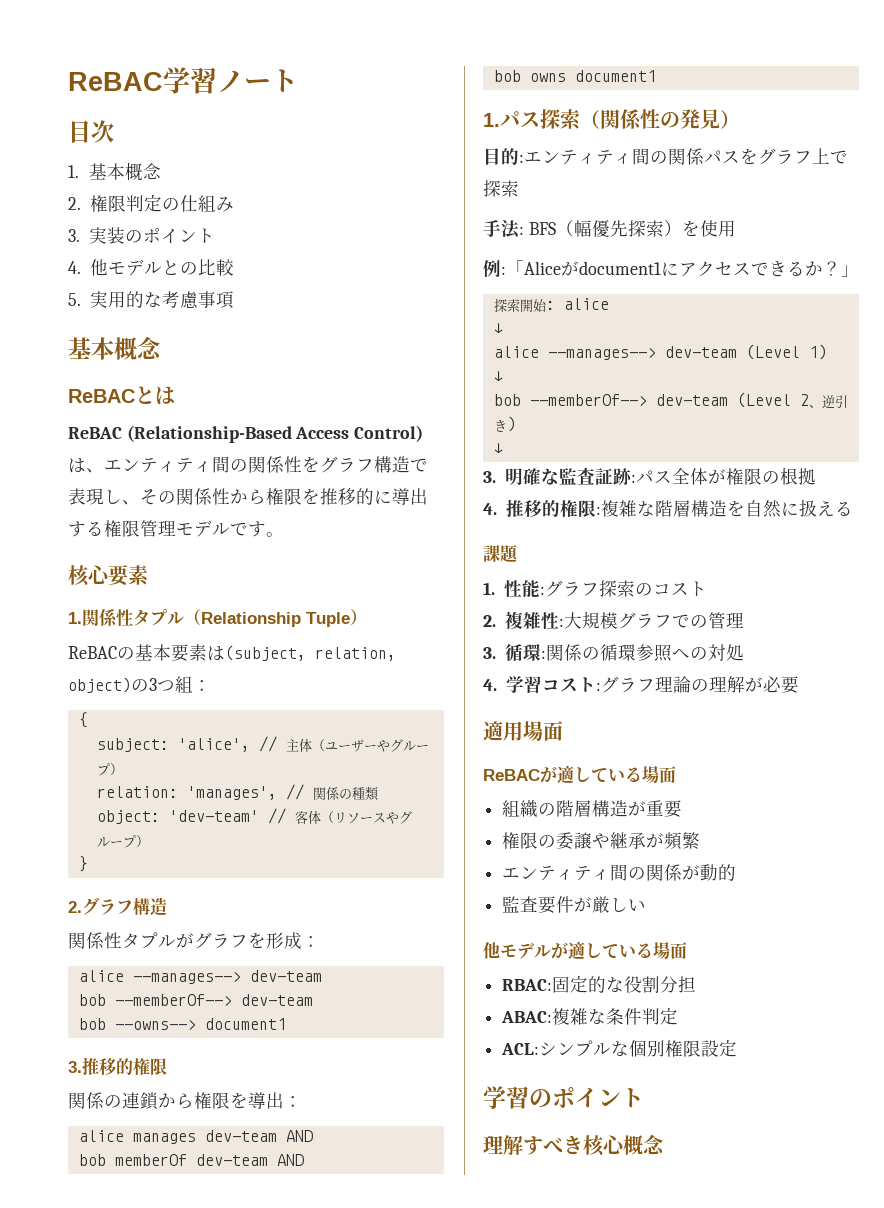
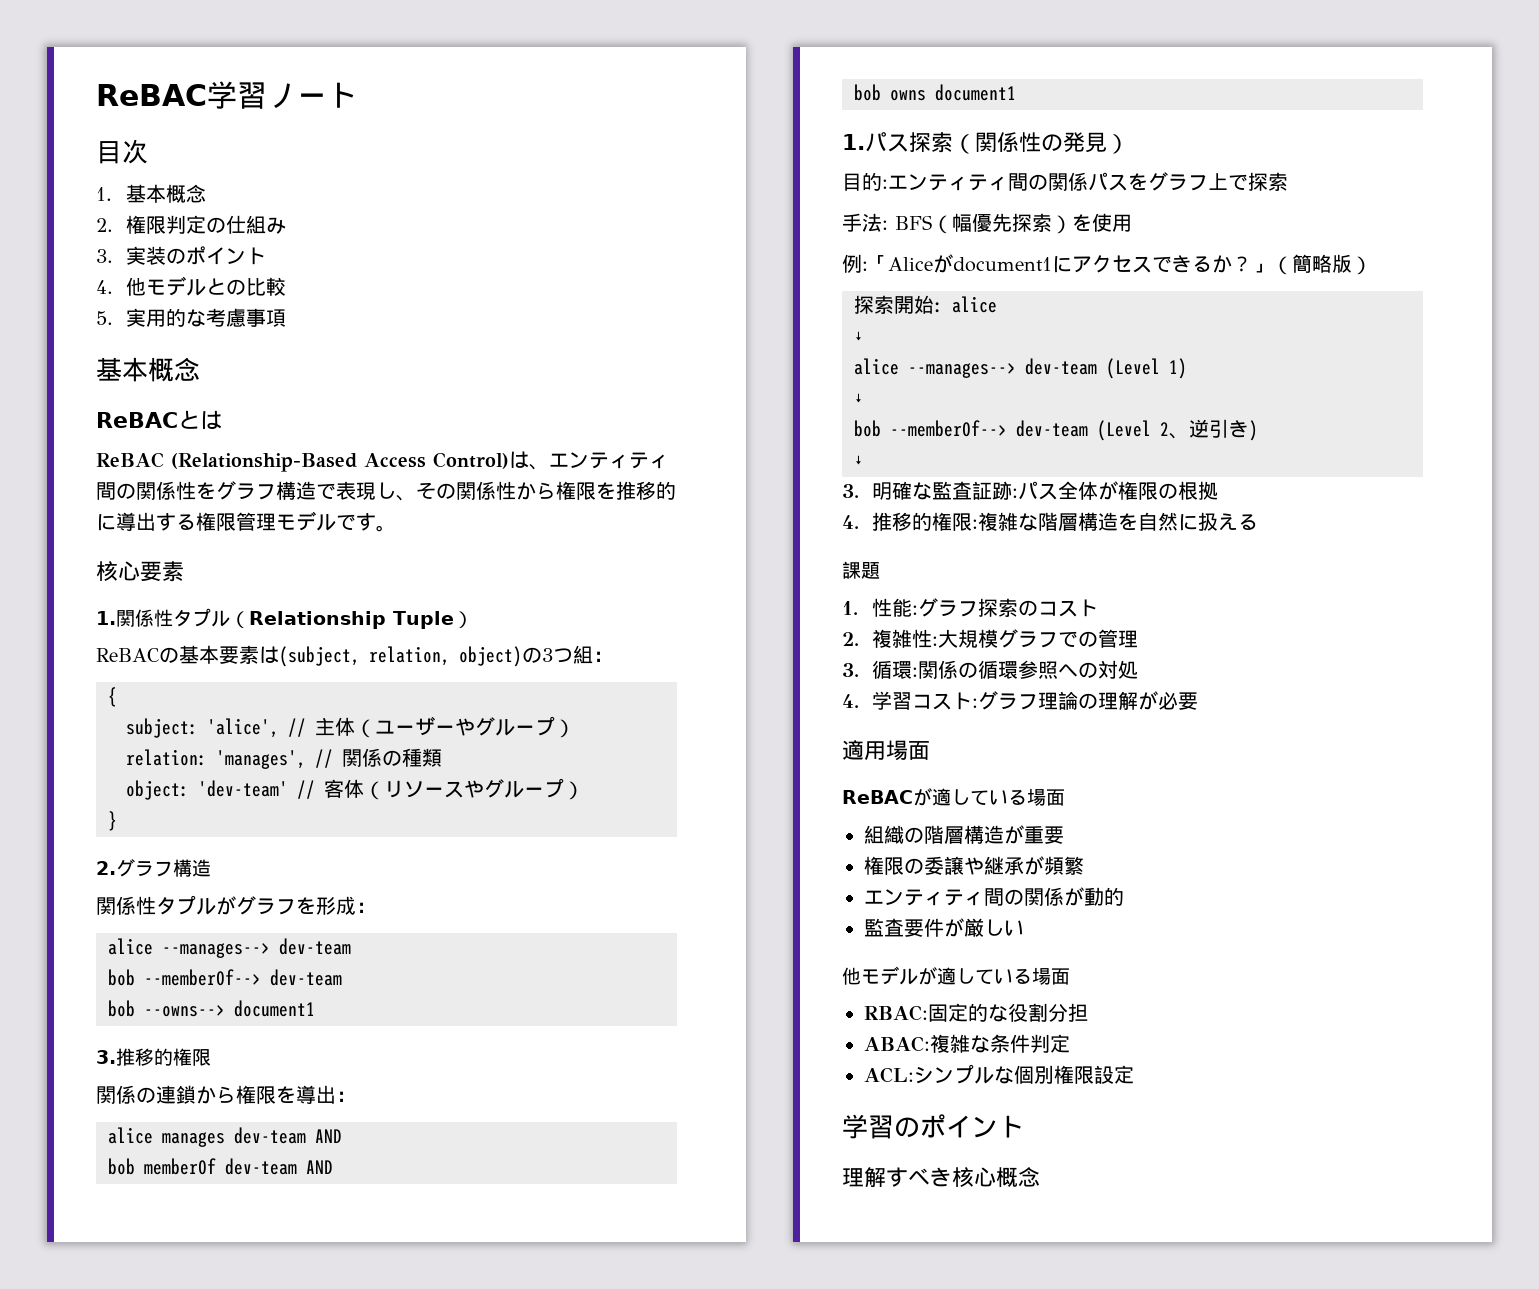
(859, 271) none -> [1272,254,1372,275] （簡略版）

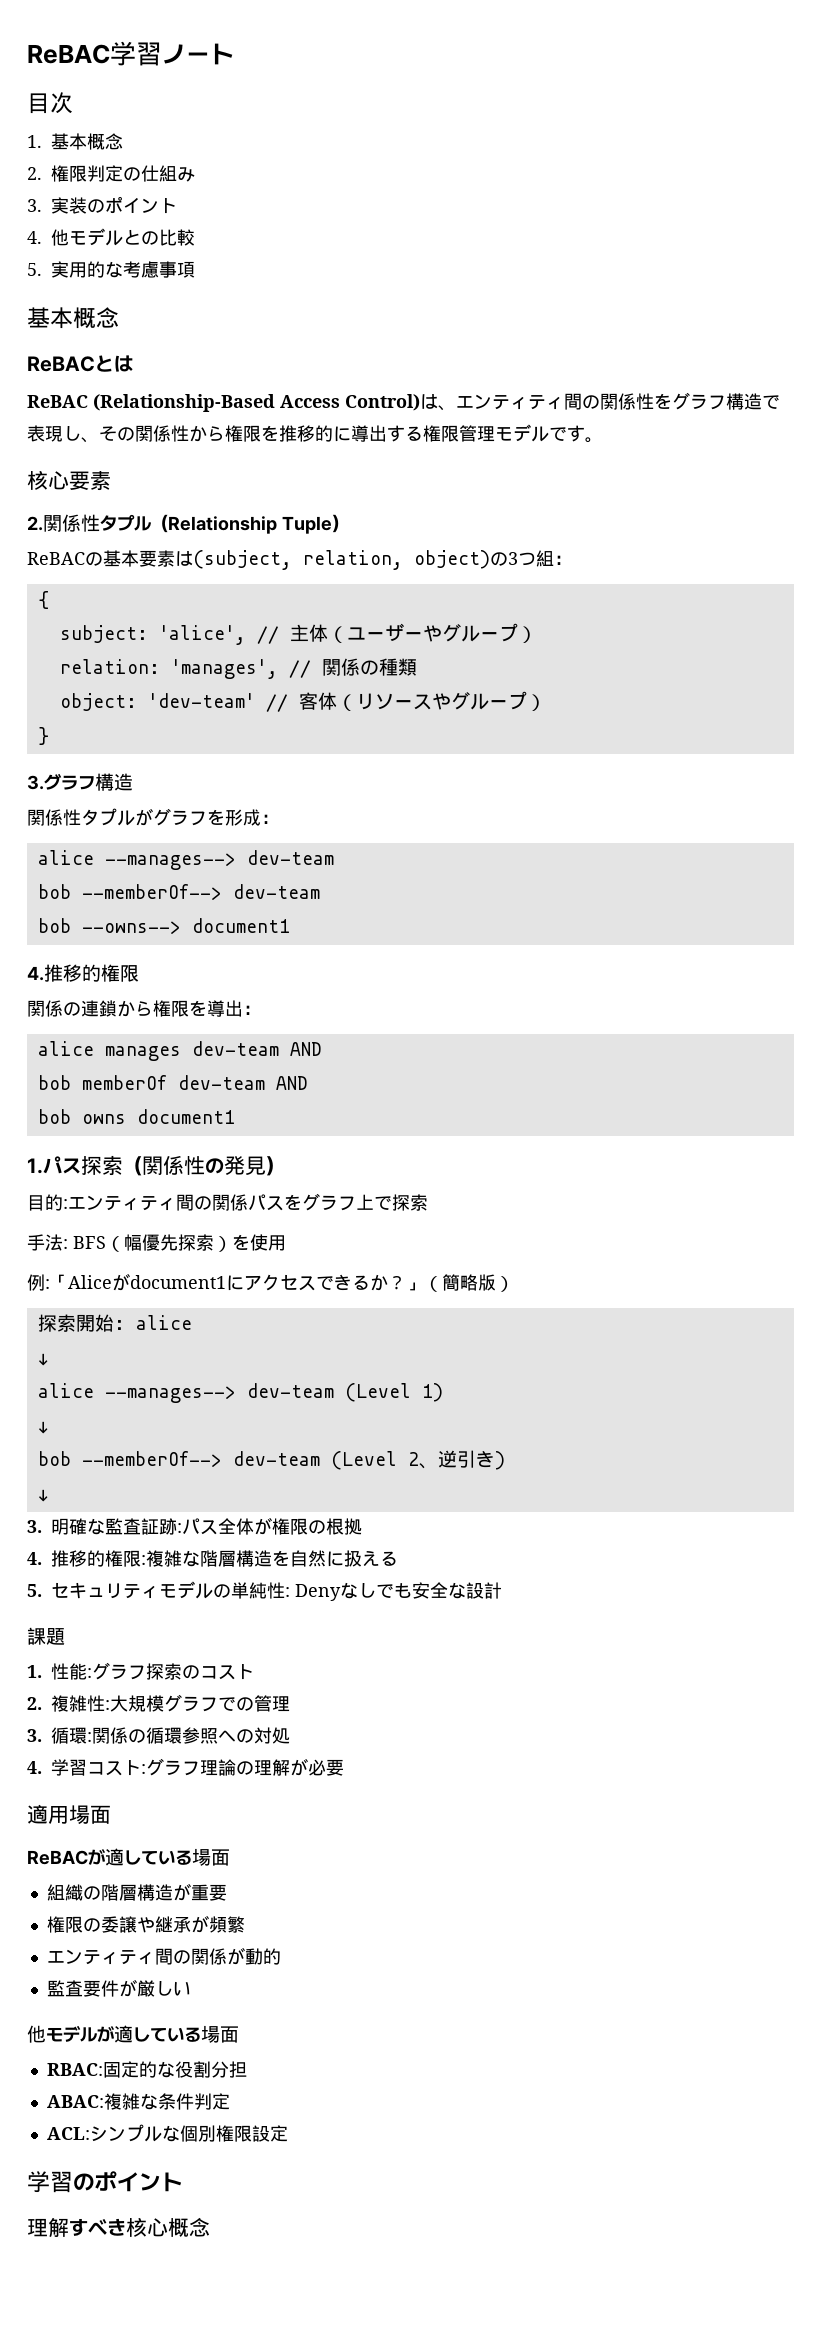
[96,611,116,625] 1. -> [27,516,43,531] 2.
[96,861,116,875] 2. -> [27,775,44,790] 3.
[96,1050,116,1064] 3. -> [27,966,44,981] 4.
(1258, 522) none -> [27,1581,502,1601] // 5.セキュリティモデルの単純性: Denyなしでも安全な設計

